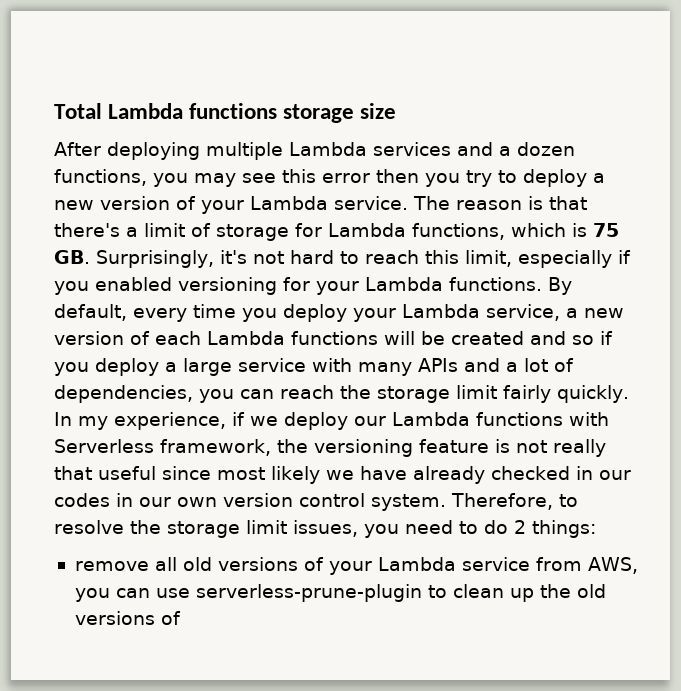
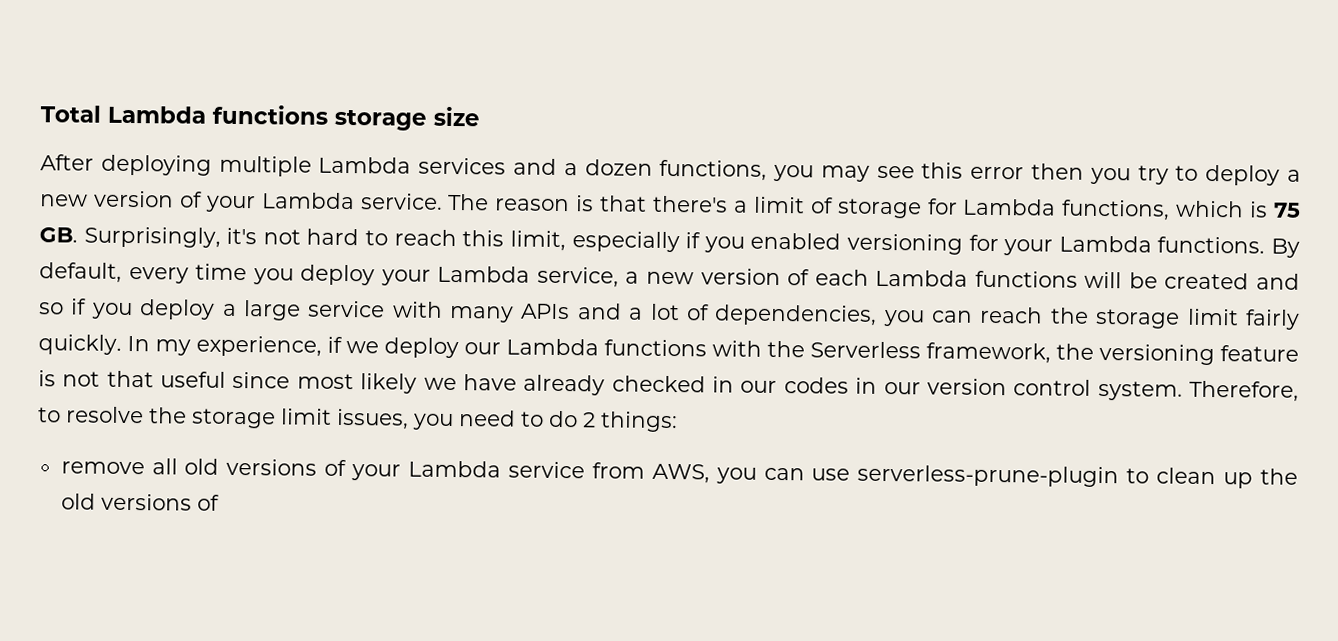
(609, 419) none -> [767,340,805,358] the
[553,439,606,457] really -> (101, 379) none
[177,497,217,507] own -> (921, 388) none

